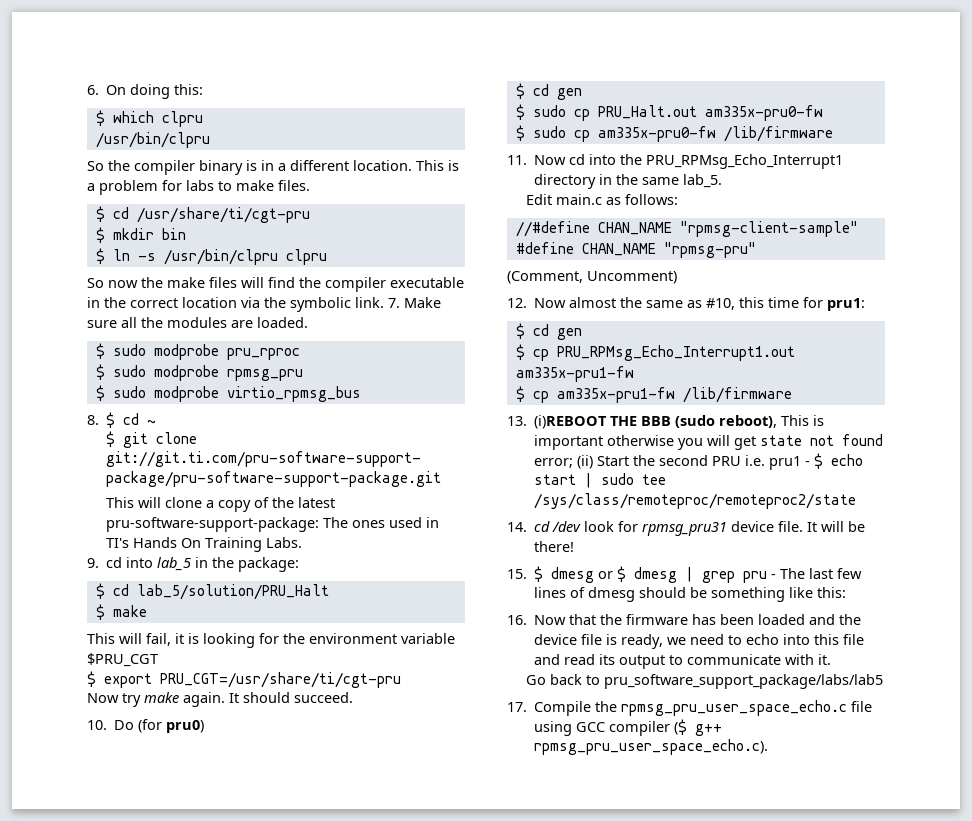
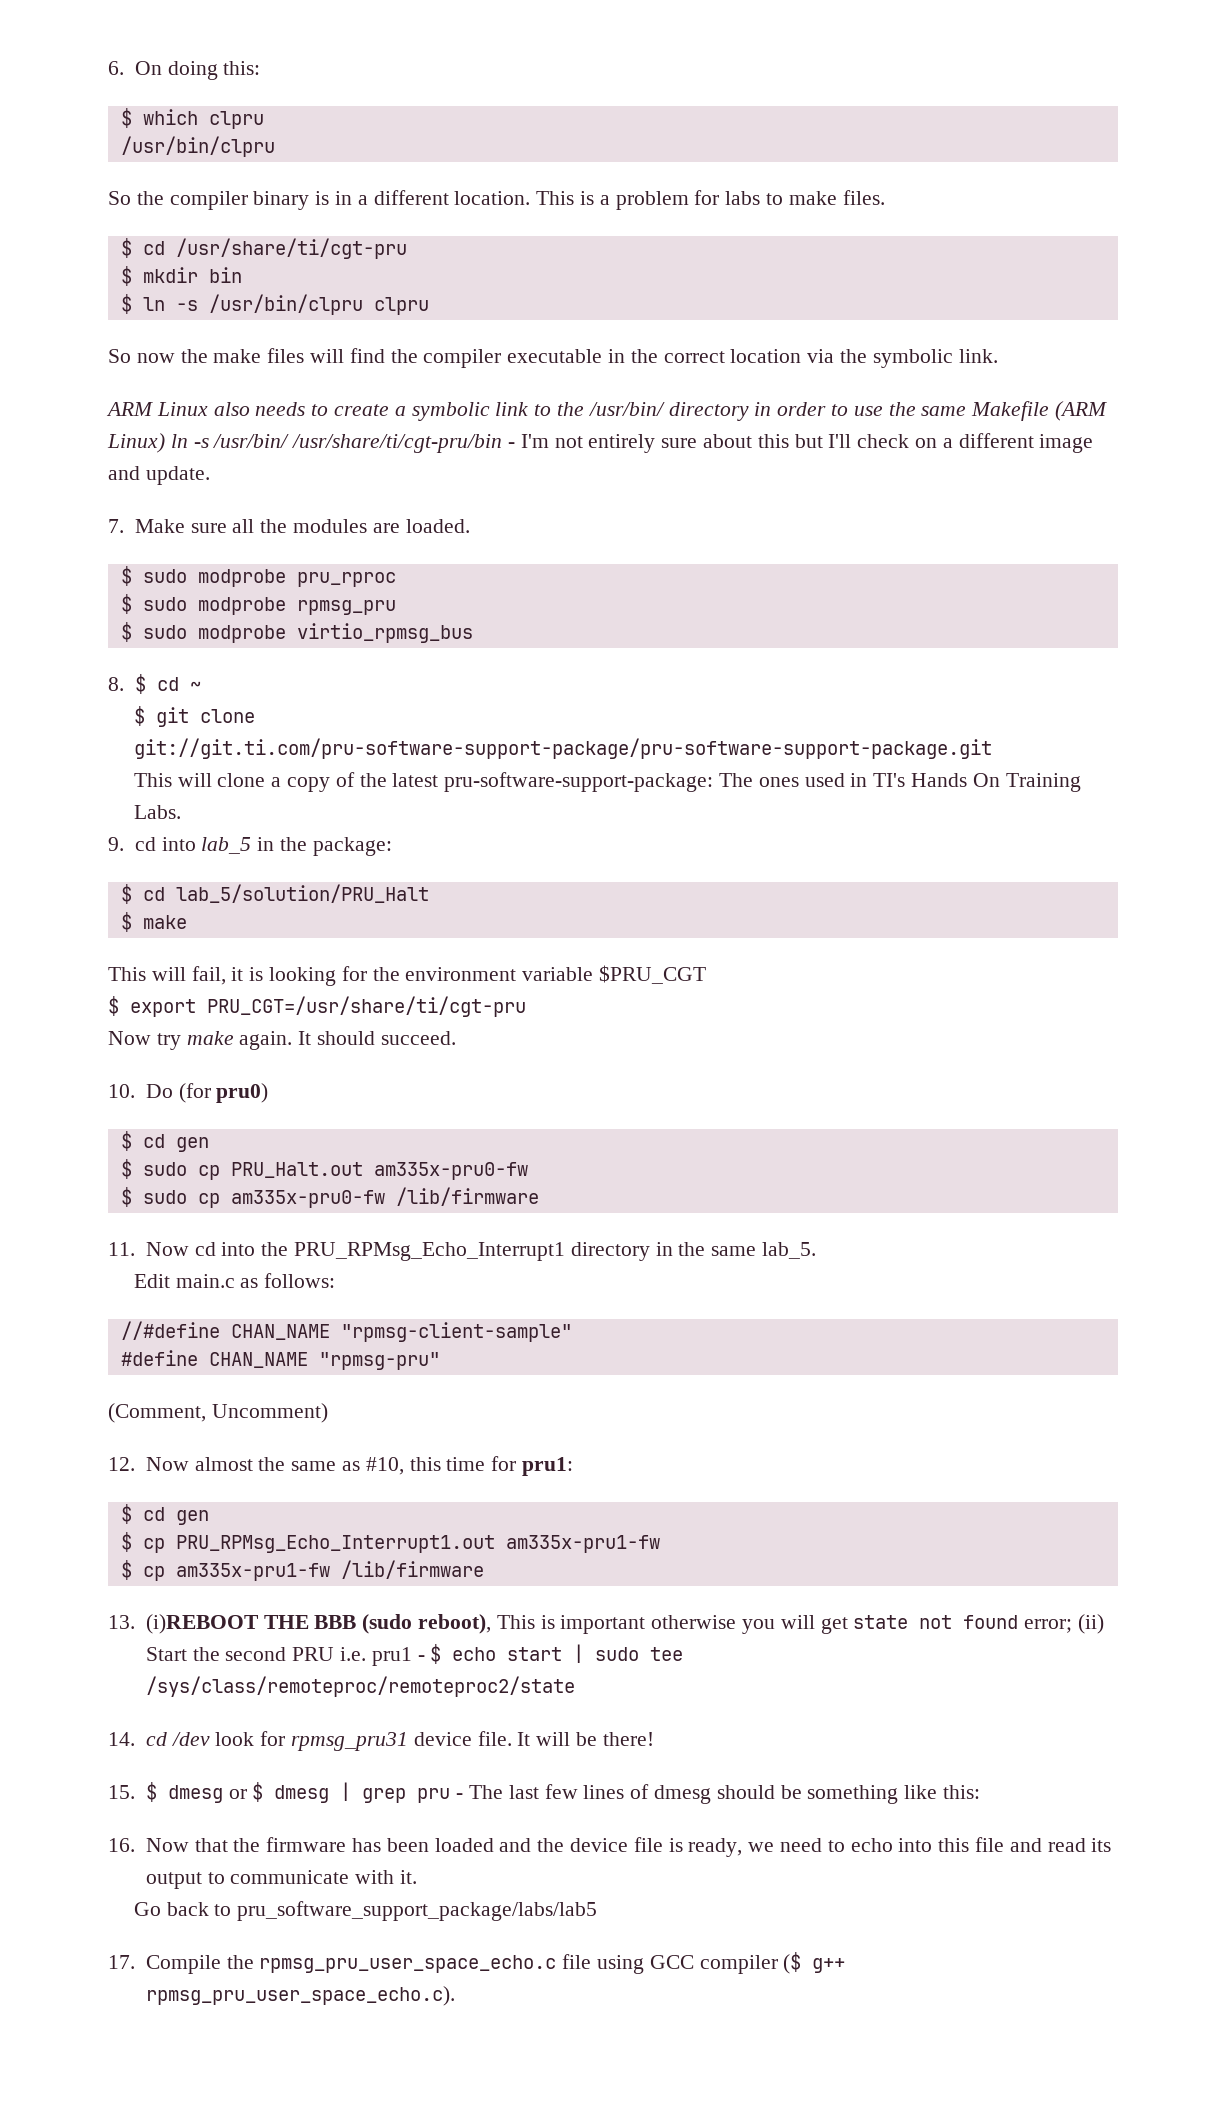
(384, 302) none -> [106,401,1108,421] [107,433,1094,453] [108,466,210,485] // ARM Linux also needs to create a symbolic link to the /usr/bin/ directory in order to use the same Makefile (ARM Linux) ln -s /usr/bin/ /usr/share/ti/cgt-pru/bin - I'm not entirely sure about this but I'll check on a different image and update. //

